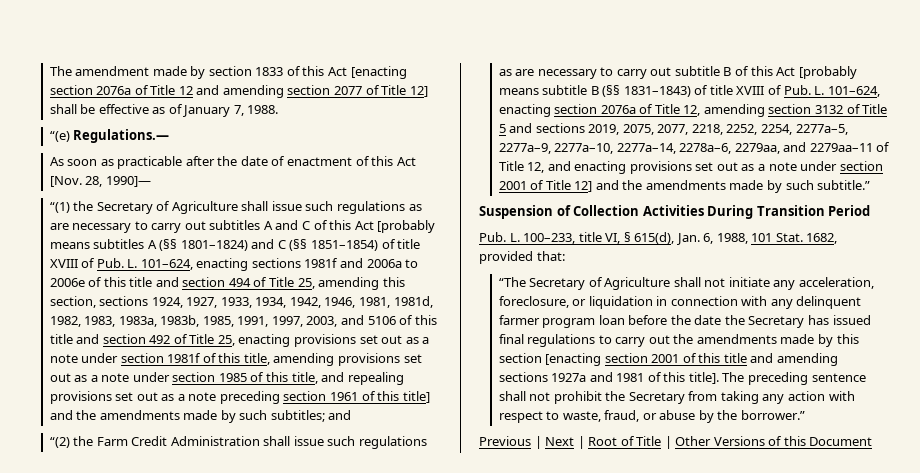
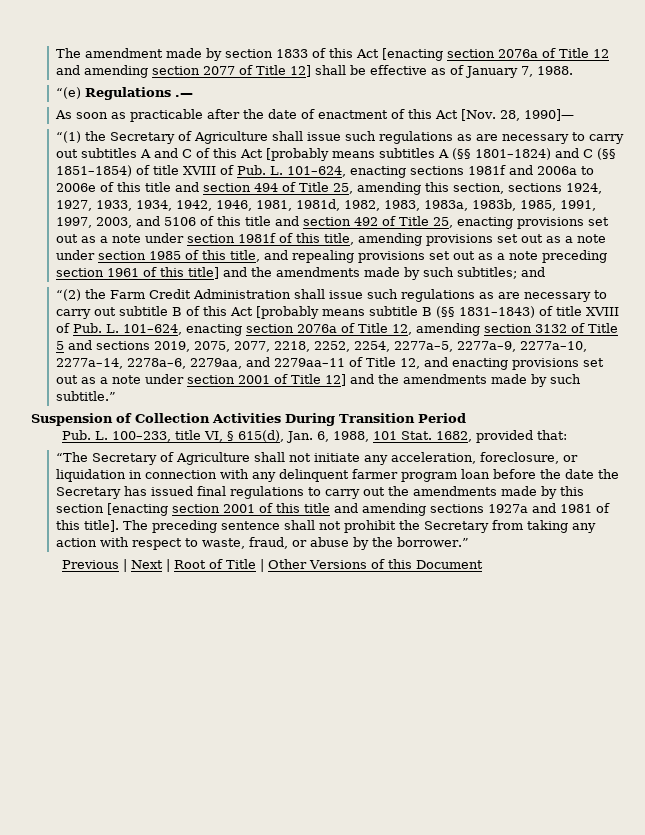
[73,129,170,143] Regulations.— -> [84,87,193,100] Regulations .—

